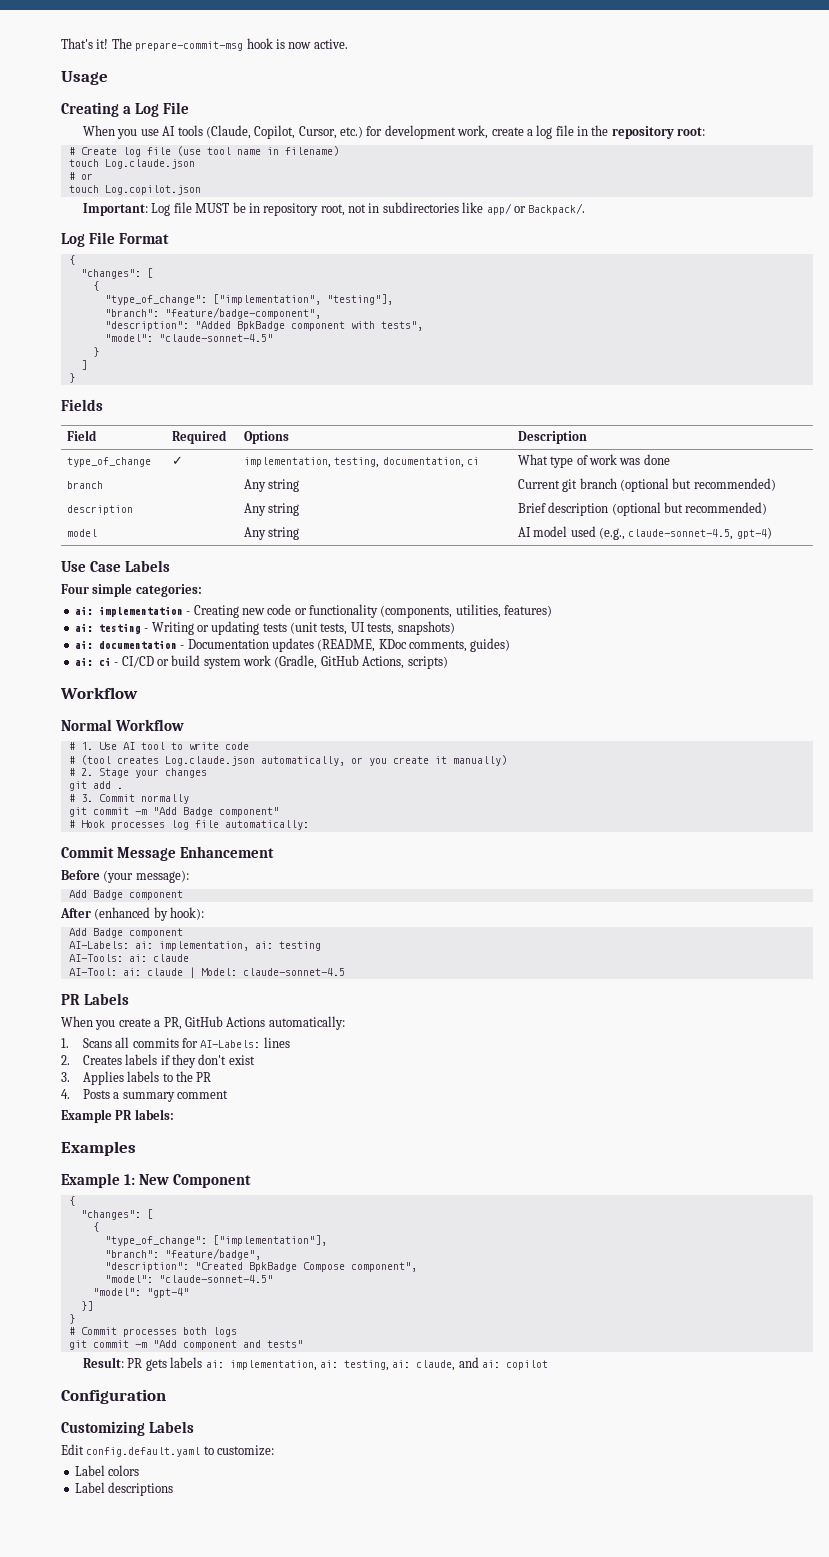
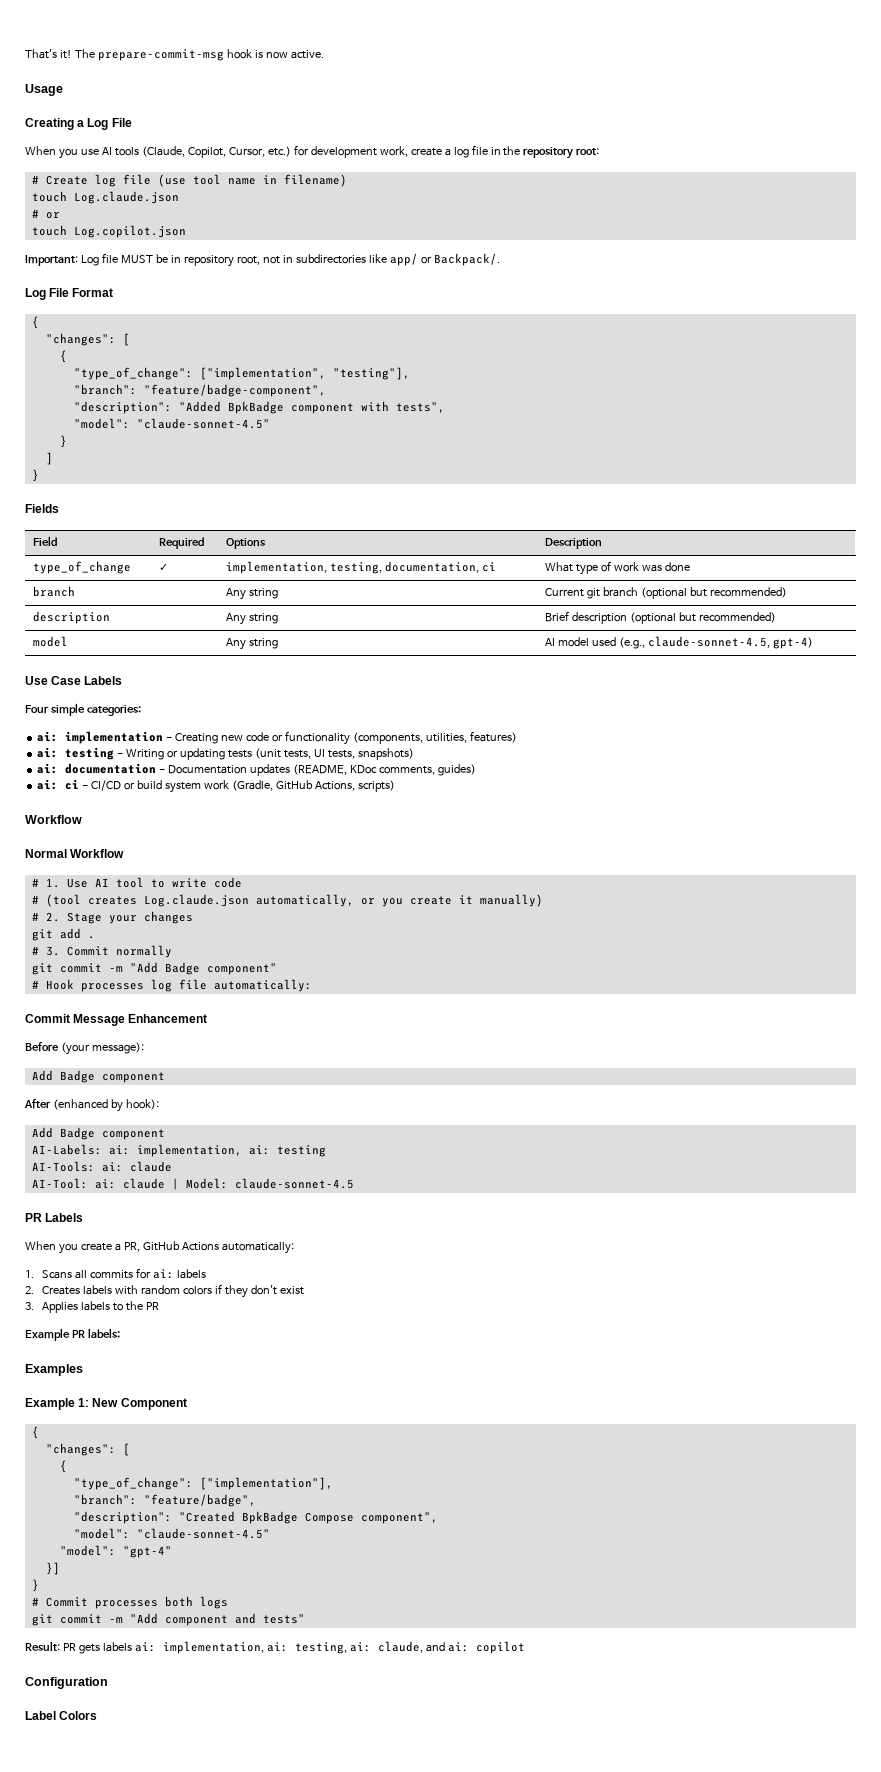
[200,1037,290,1048] AI-Labels: lines -> [152,1269,206,1279] ai: labels
(158, 1059) none -> [114,1285,212,1295] with random colors
[61,1089,229,1102] // 4. Posts a summary comment -> (159, 1306) none
[61,1421,194,1436] [61,1444,275,1457] [74,1465,140,1476] [74,1482,174,1496] Customizing Labels // Edit config.default.yaml to customize: // Label colors // Label descriptions -> [25,1711,98,1720] Label Colors

